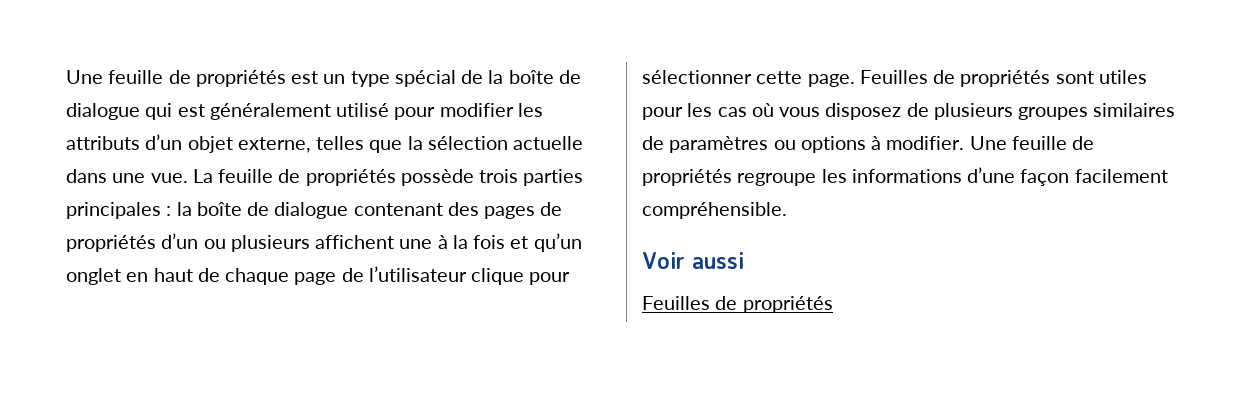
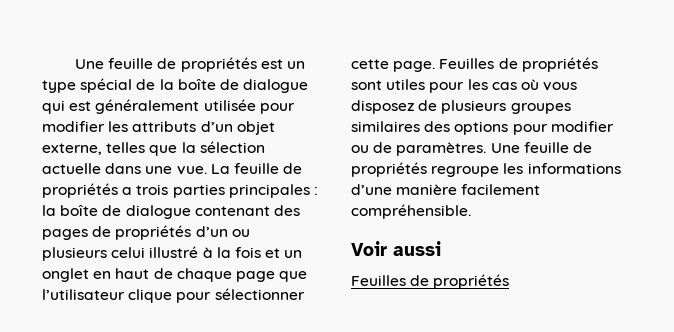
[336,103,390,117] utilisé -> [203,99,256,111] utilisée
[400,169,474,186] possède -> [122,187,133,195] a
[315,235,433,249] affichent une -> [111,246,199,258] celui illustré
[533,233,582,252] qu’un -> [284,250,303,258] un
[341,268,364,282] de -> [279,271,308,282] que
[642,136,965,153] de paramètres ou options à modifier. -> [424,121,614,135] [351,142,487,156] des options pour modifier ou de paramètres.
[1020,169,1070,186] façon -> [396,184,458,195] manière

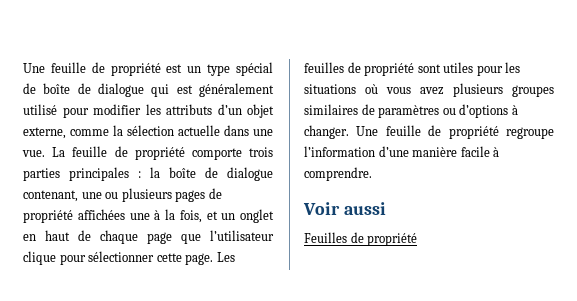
[75,57,257,72] Une feuille de propriétés -> [23,62,161,76] Une feuille de propriété
[159,79,174,90] la -> (36, 88) none
[203,99,256,111] utilisée -> [23,104,57,115] utilisé
[106,142,178,156] telles que -> [70,129,109,136] comme
[42,183,133,198] propriétés a -> [134,147,242,160] propriété comporte
[194,205,300,216] [42,225,250,240] [42,246,199,261] contenant des pages de propriétés d’un ou plusieurs celui illustré -> [23,188,222,202] [23,209,150,223] contenant, une ou plusieurs pages de propriété affichées une
[234,247,261,258] fois -> [179,210,202,223] fois,
[439,57,598,72] Feuilles de propriétés -> [216,252,235,262] [304,62,415,76] Les feuilles de propriété
[491,82,517,90] cas -> [304,84,356,94] situations
[351,100,438,114] disposez de -> [420,87,444,95] avez
[424,121,614,135] [351,142,592,156] [351,162,621,177] [351,184,541,195] [351,204,471,219] des options pour modifier ou de paramètres. Une feuille de propriétés regroupe les informations d’une manière facilement compréhensible. -> [361,104,518,118] [304,125,554,139] [304,146,500,157] [304,167,372,181] de paramètres ou d’options à changer. Une feuille de propriété regroupe l’information d’une manière facile à comprendre.
[433,274,510,289] propriétés -> [367,233,418,246] propriété

